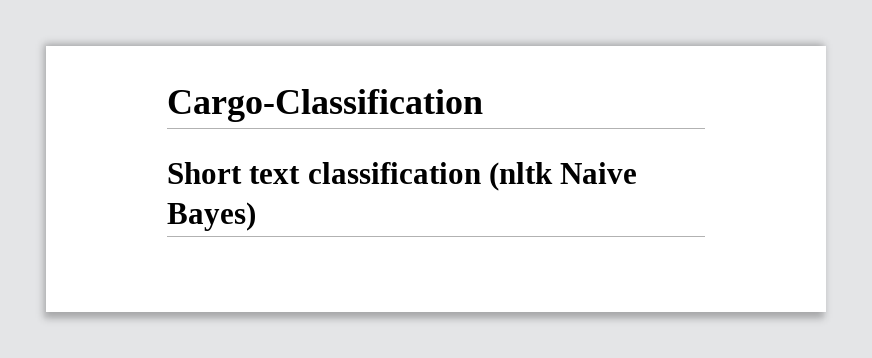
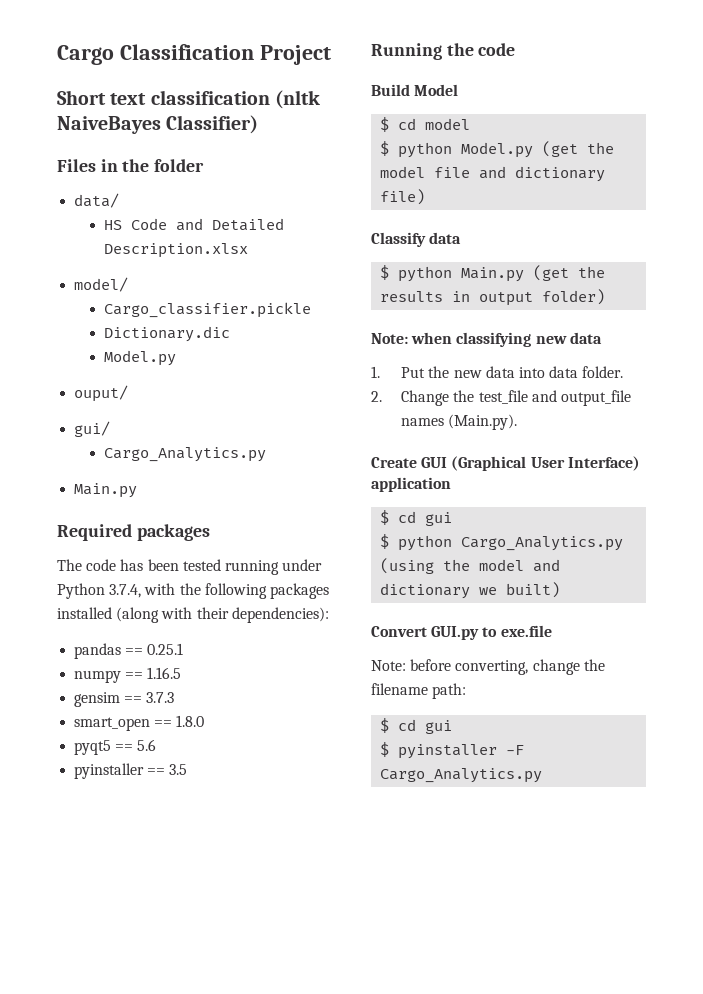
[167,89,483,122] Cargo-Classification -> [57,44,331,65] Cargo Classification Project
[560,162,638,184] [167,202,256,231] Naive Bayes) -> [57,115,259,134] [57,159,205,172] [74,193,120,208] [104,218,285,231] [104,243,249,258] [74,277,129,292] [104,302,312,318] [104,326,231,342] [104,350,177,366] [74,385,129,402] [74,421,111,437] [104,447,267,462] [74,483,138,498] [57,524,210,541] [57,559,323,575] [57,583,329,599] [57,607,329,623] [74,643,184,659] [74,667,182,683] [74,692,175,707] [74,715,205,731] [74,739,157,755] [74,763,188,779] [371,43,516,60] [371,84,459,96] [380,117,471,132] [380,141,615,158] [380,166,606,182] [380,189,426,205] [371,232,462,247] [380,265,606,282] [380,289,606,306] [371,332,602,347] [371,366,624,378] [371,390,632,406] [401,414,518,430] [371,456,640,471] [371,477,451,492] [380,510,453,526] [380,534,624,551] [380,558,561,574] [380,582,561,599] [371,625,552,640] [371,659,605,675] [371,683,467,699] [380,718,453,734] [380,742,525,759] [380,768,543,783] NaiveBayes Classifier) // Files in the folder // data/ // HS Code and Detailed Description.xlsx // model/ // Cargo_classifier.pickle // Dictionary.dic // Model.py // ouput/ // gui/ // Cargo_Analytics.py // Main.py // Required packages // The code has been tested running under Python 3.7.4, with the following packages installed (along with their dependencies): // pandas == 0.25.1 // numpy == 1.16.5 // gensim == 3.7.3 // smart_open == 1.8.0 // pyqt5 == 5.6 // pyinstaller == 3.5 // Running the code // Build Model // $ cd model // $ python Model.py (get the model file and dictionary file) // Classify data // $ python Main.py (get the results in output folder) // Note: when classifying new data // 1. Put the new data into data folder. // 2. Change the test_file and output_file names (Main.py). // Create GUI (Graphical User Interface) application // $ cd gui // $ python Cargo_Analytics.py (using the model and dictionary we built) // Convert GUI.py to exe.file // Note: before converting, change the filename path: // $ cd gui // $ pyinstaller -F Cargo_Analytics.py

